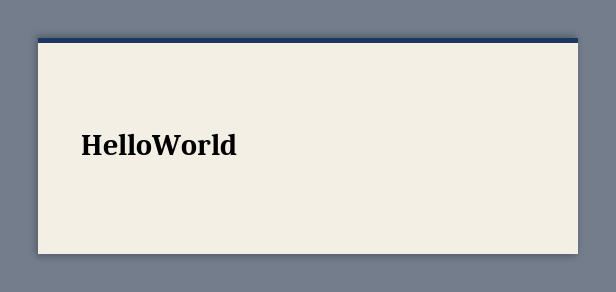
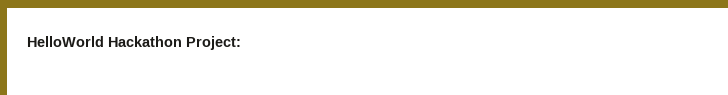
(237, 144) none -> [108,36,241,50] Hackathon Project:

